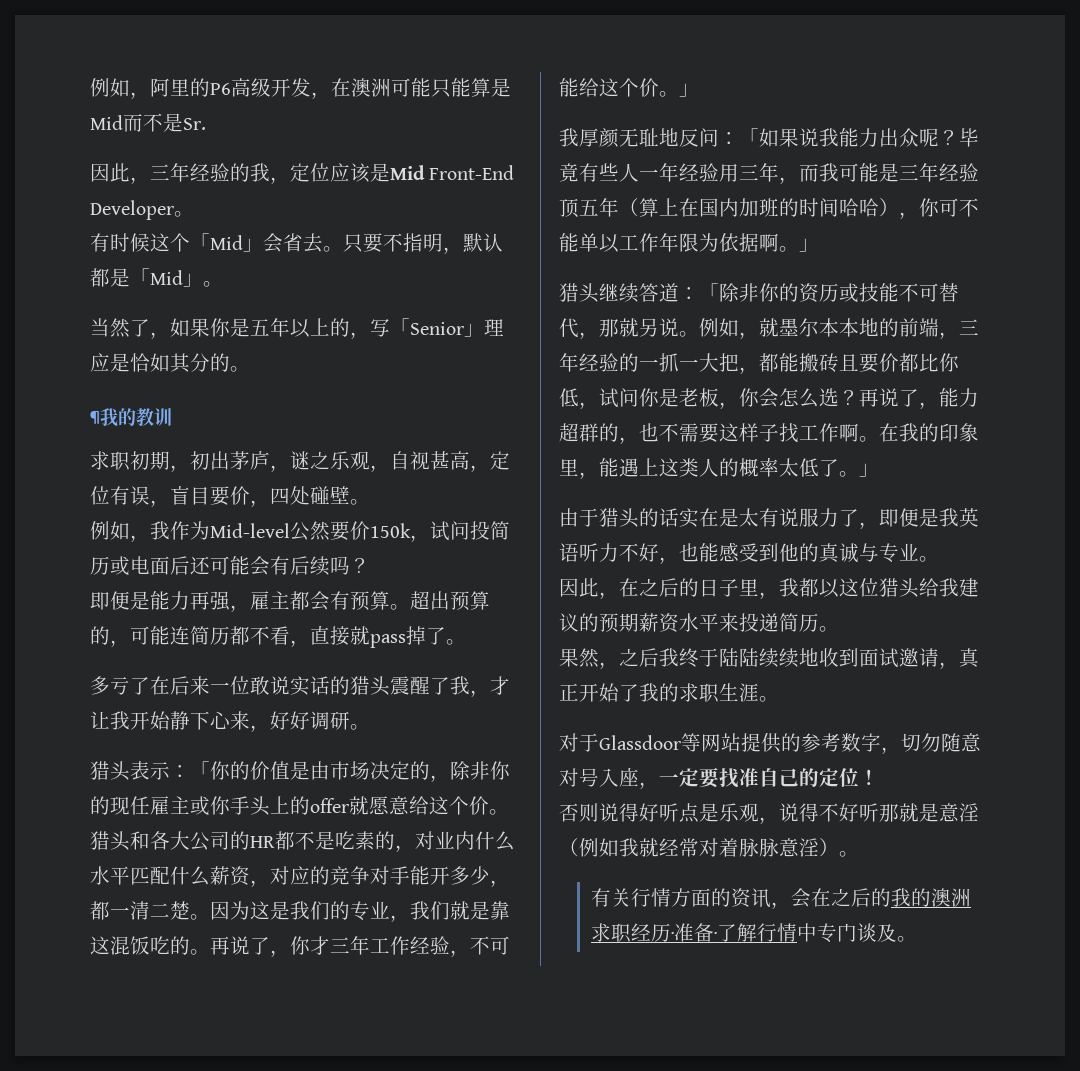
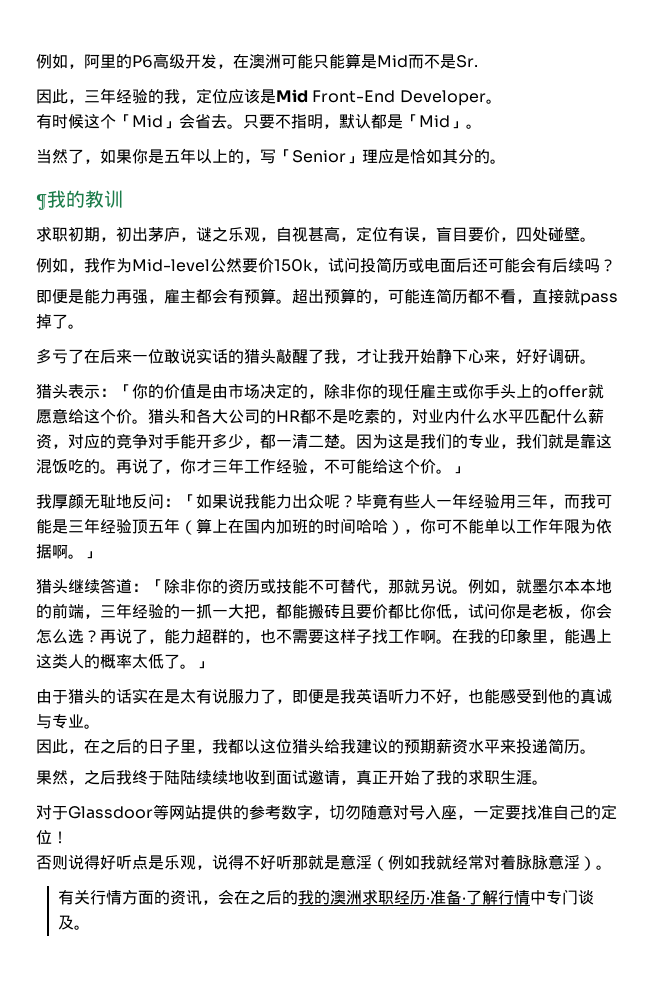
[390,676,410,695] 震 -> [276,349,292,364] 敲

